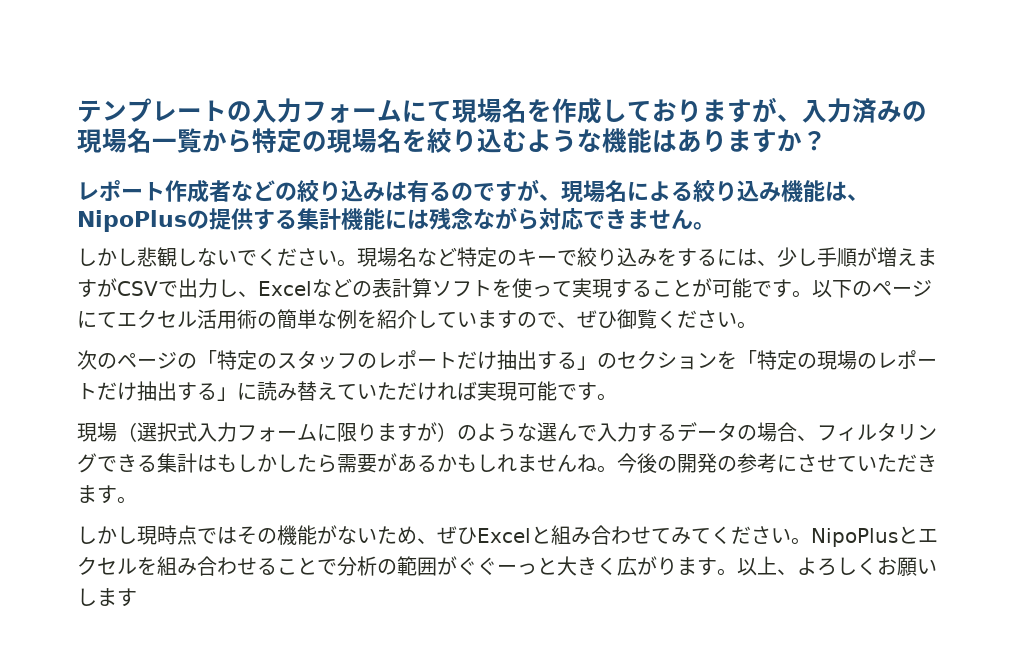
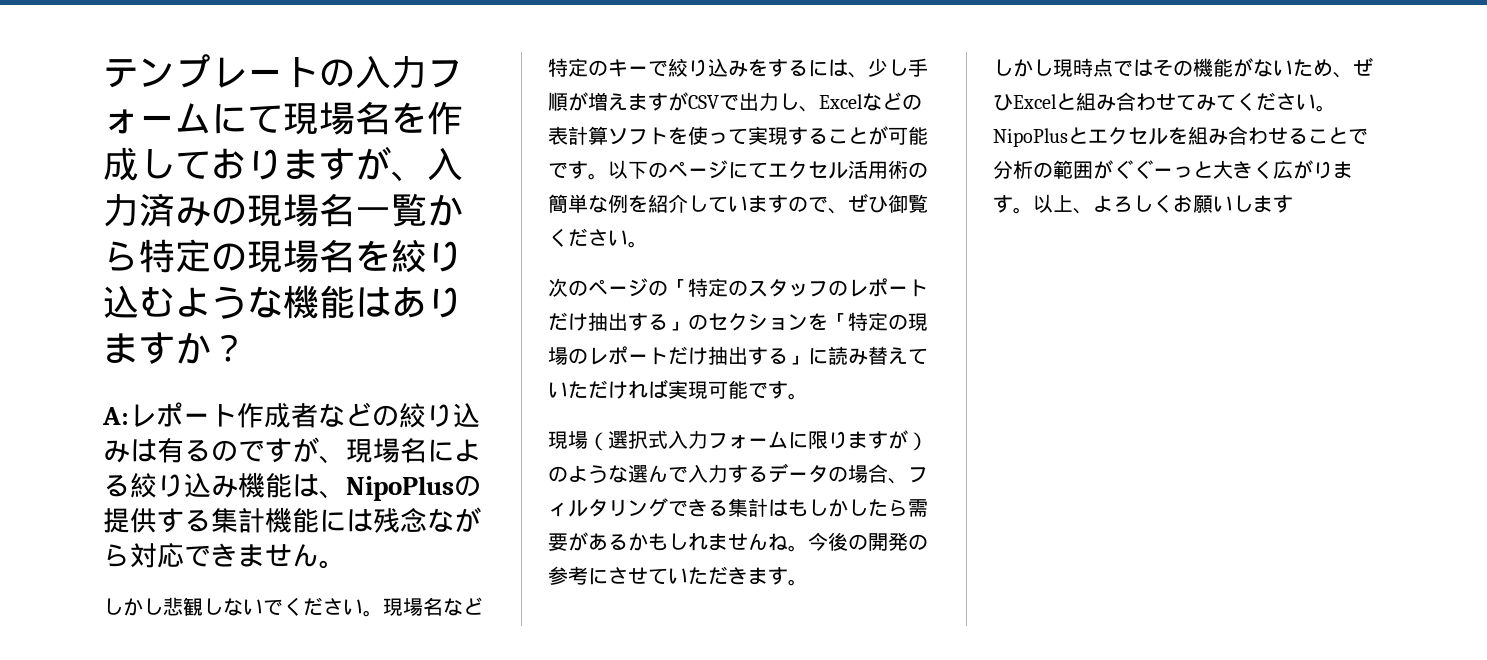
(827, 141) none -> [102,407,129,425] A:

